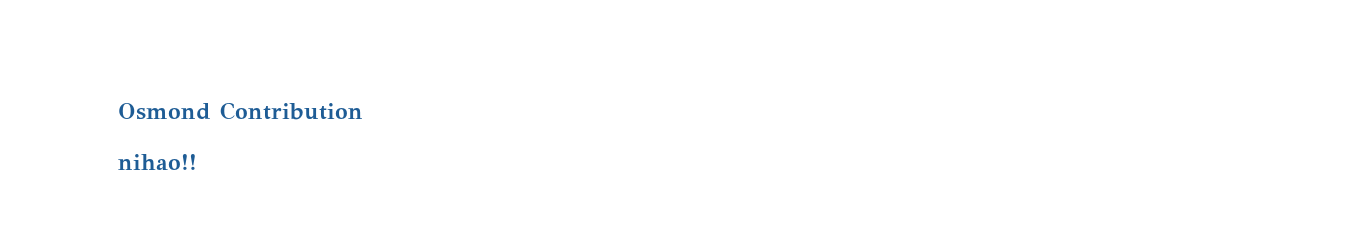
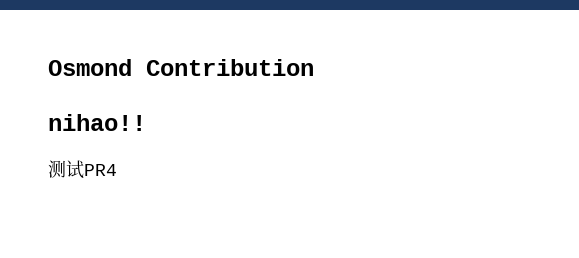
(197, 162) none -> [48,160,117,179] // 测试PR4

